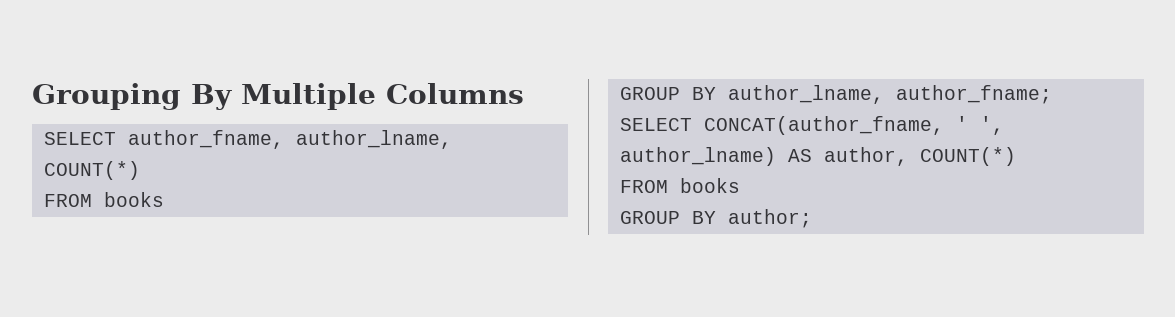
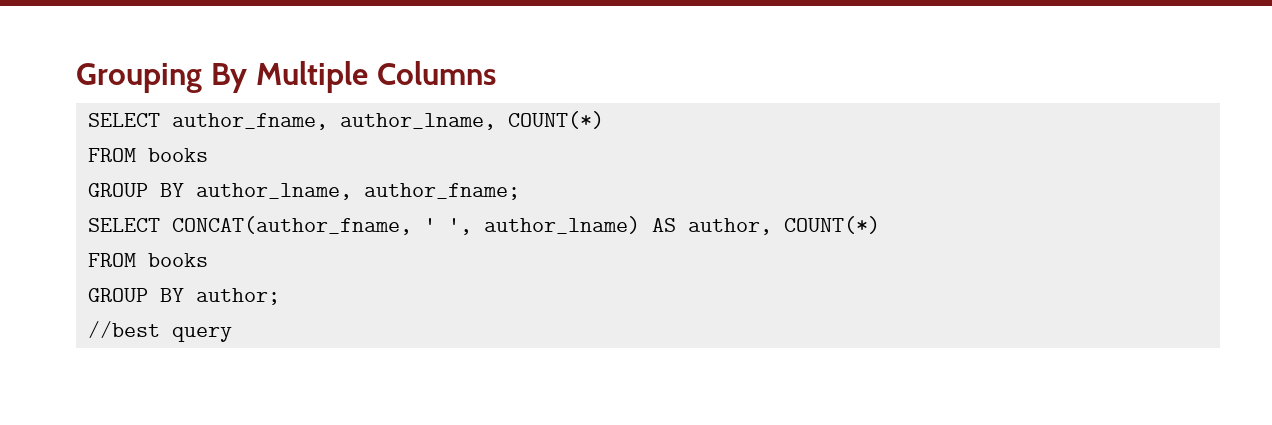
(812, 218) none -> [88,321,233,342] // //best query

